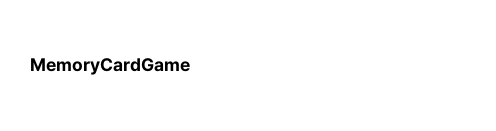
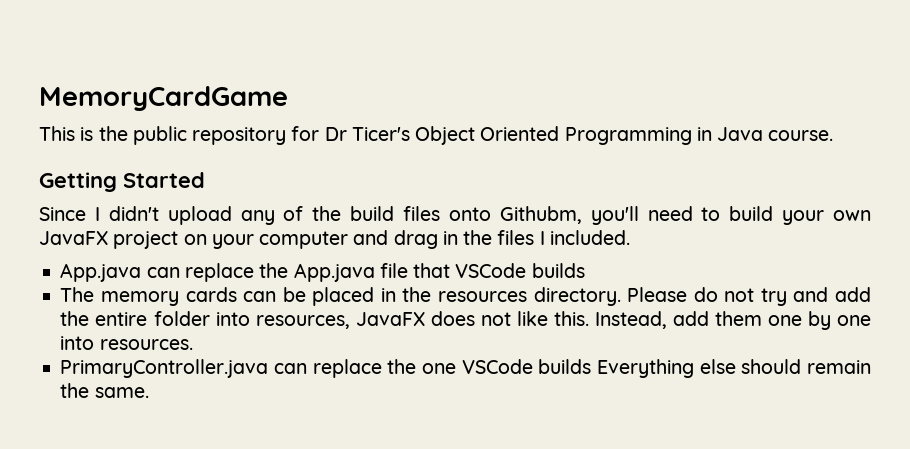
(190, 66) none -> [39,126,834,145] [39,172,205,192] [39,206,871,225] [39,230,630,249] [60,263,585,282] [60,287,872,306] [60,311,871,330] [60,336,193,350] [60,359,871,378] [60,383,149,398] // This is the public repository for Dr Ticer's Object Oriented Programming in Java course. // Getting Started // Since I didn't upload any of the build files onto Githubm, you'll need to build your own JavaFX project on your computer and drag in the files I included. // App.java can replace the App.java file that VSCode builds // The memory cards can be placed in the resources directory. Please do not try and add the entire folder into resources, JavaFX does not like this. Instead, add them one by one into resources. // PrimaryController.java can replace the one VSCode builds Everything else should remain the same.

